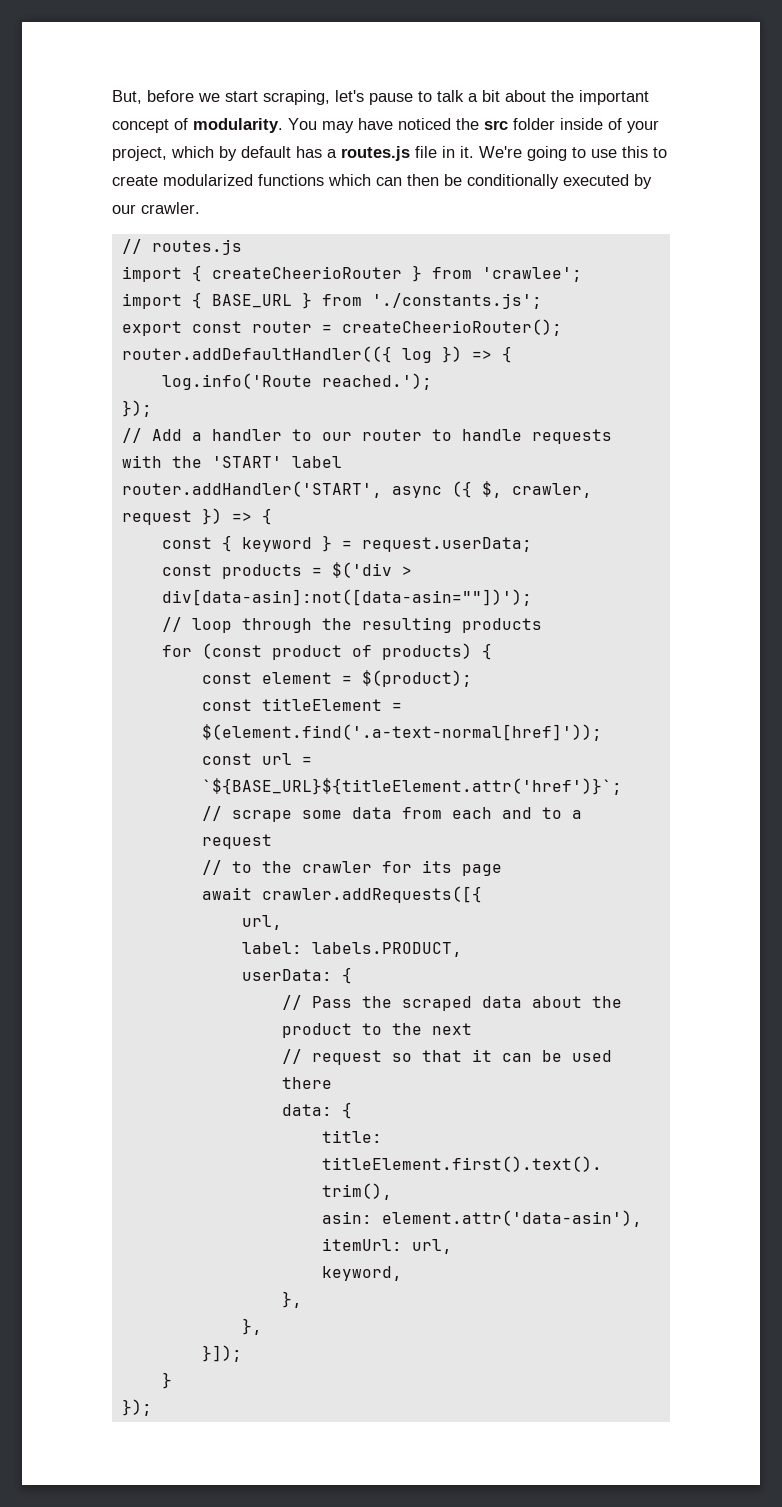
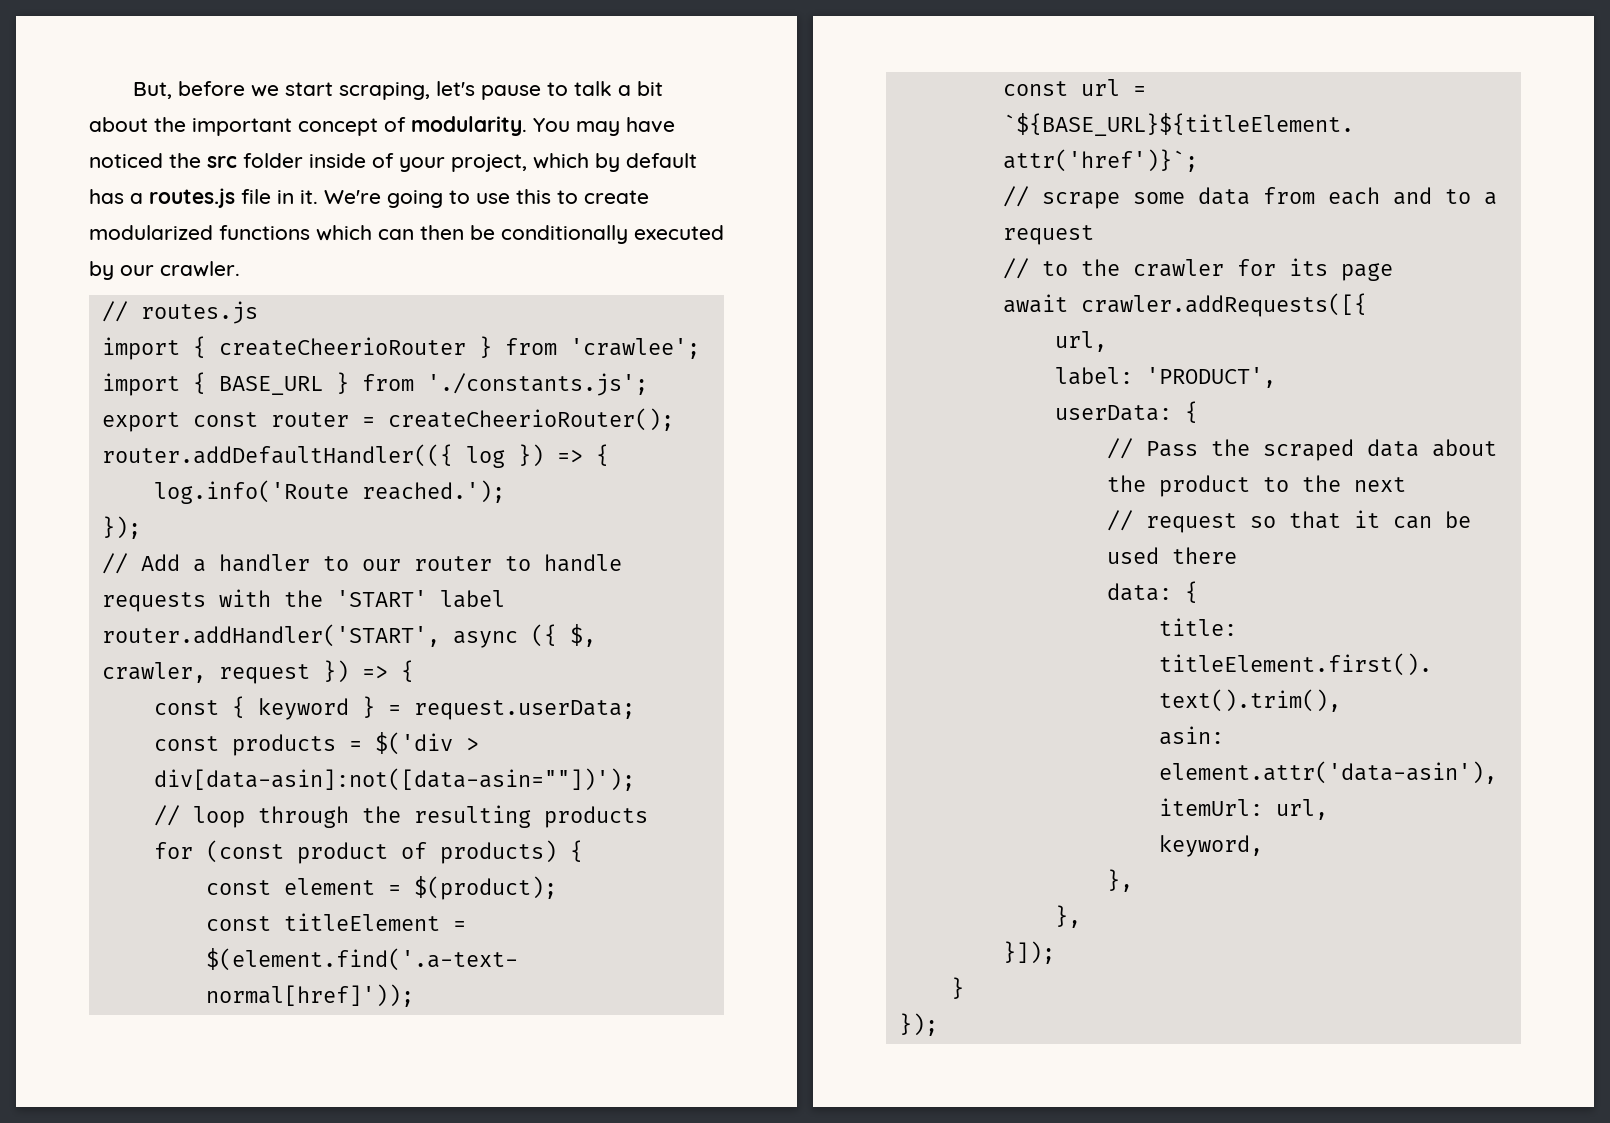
[311,942,462,957] labels.PRODUCT, -> [1145,367,1276,388] 'PRODUCT',

